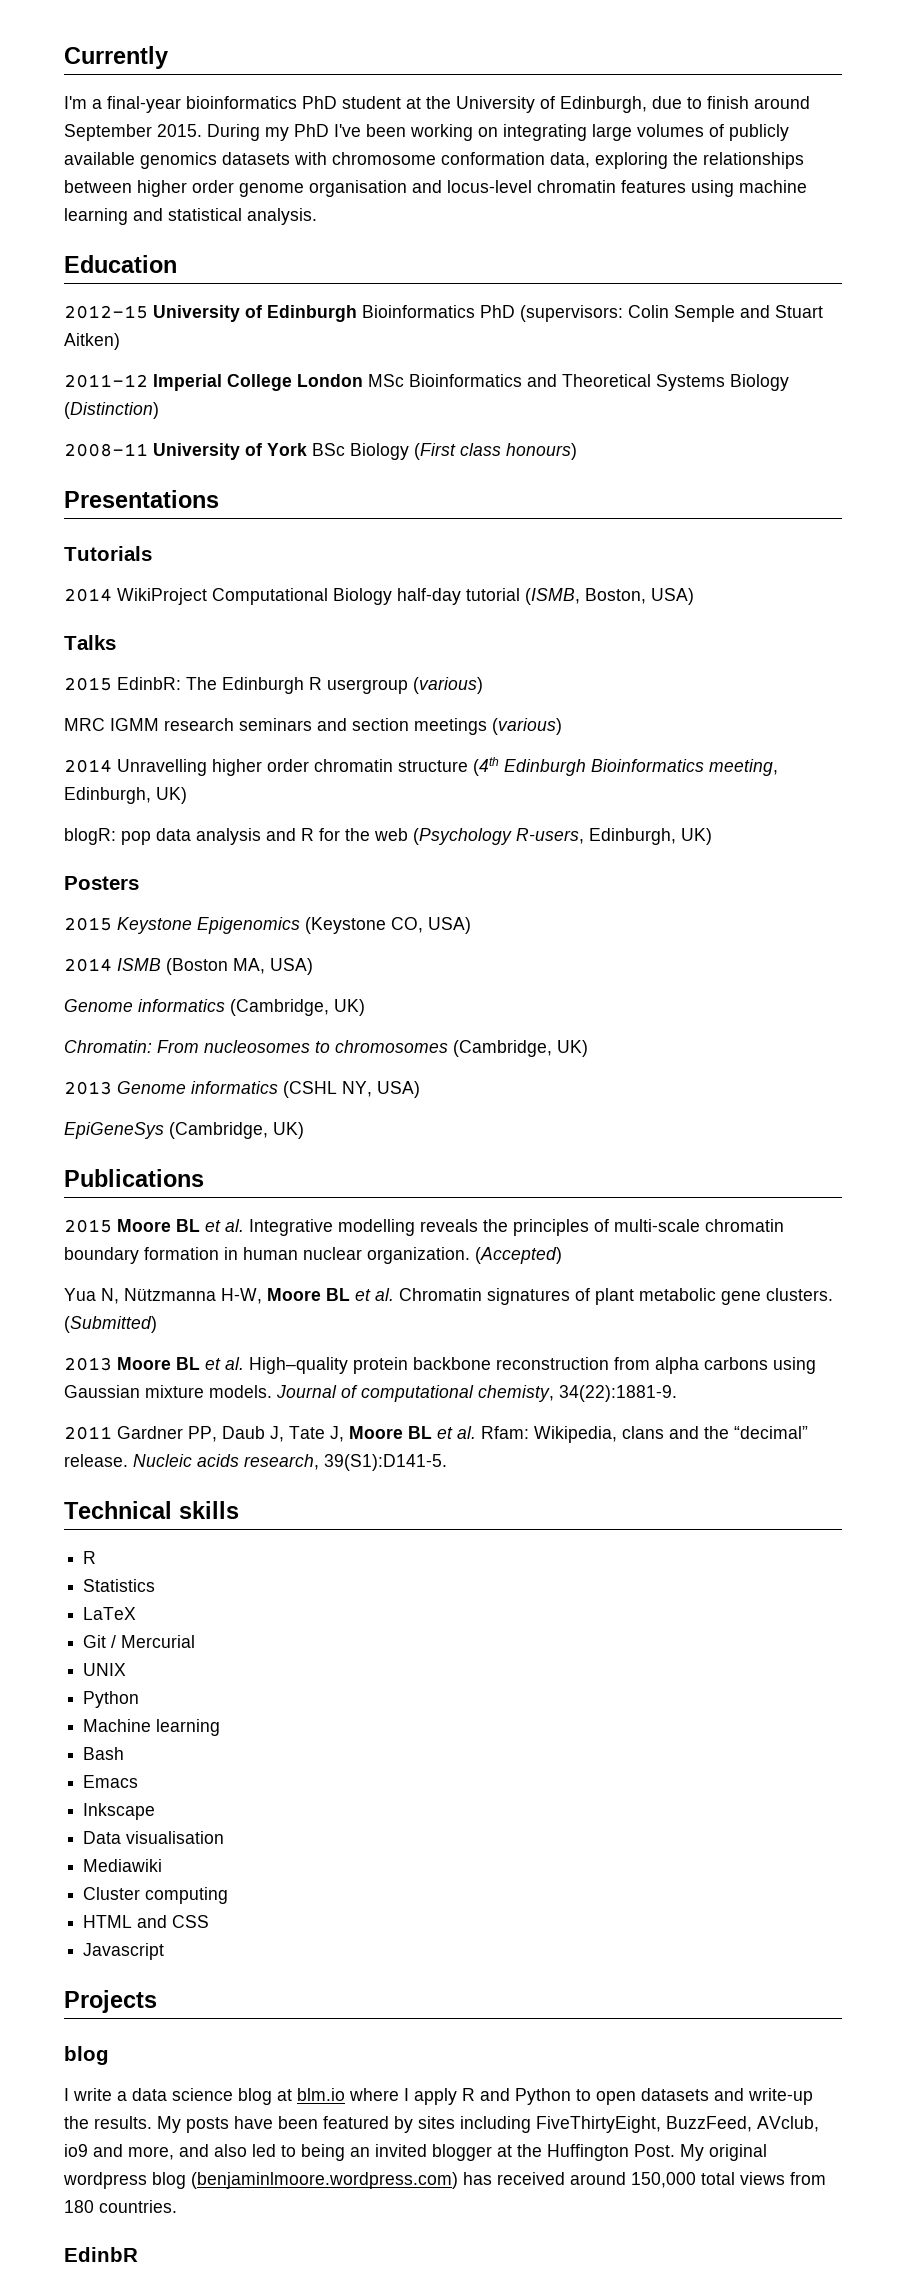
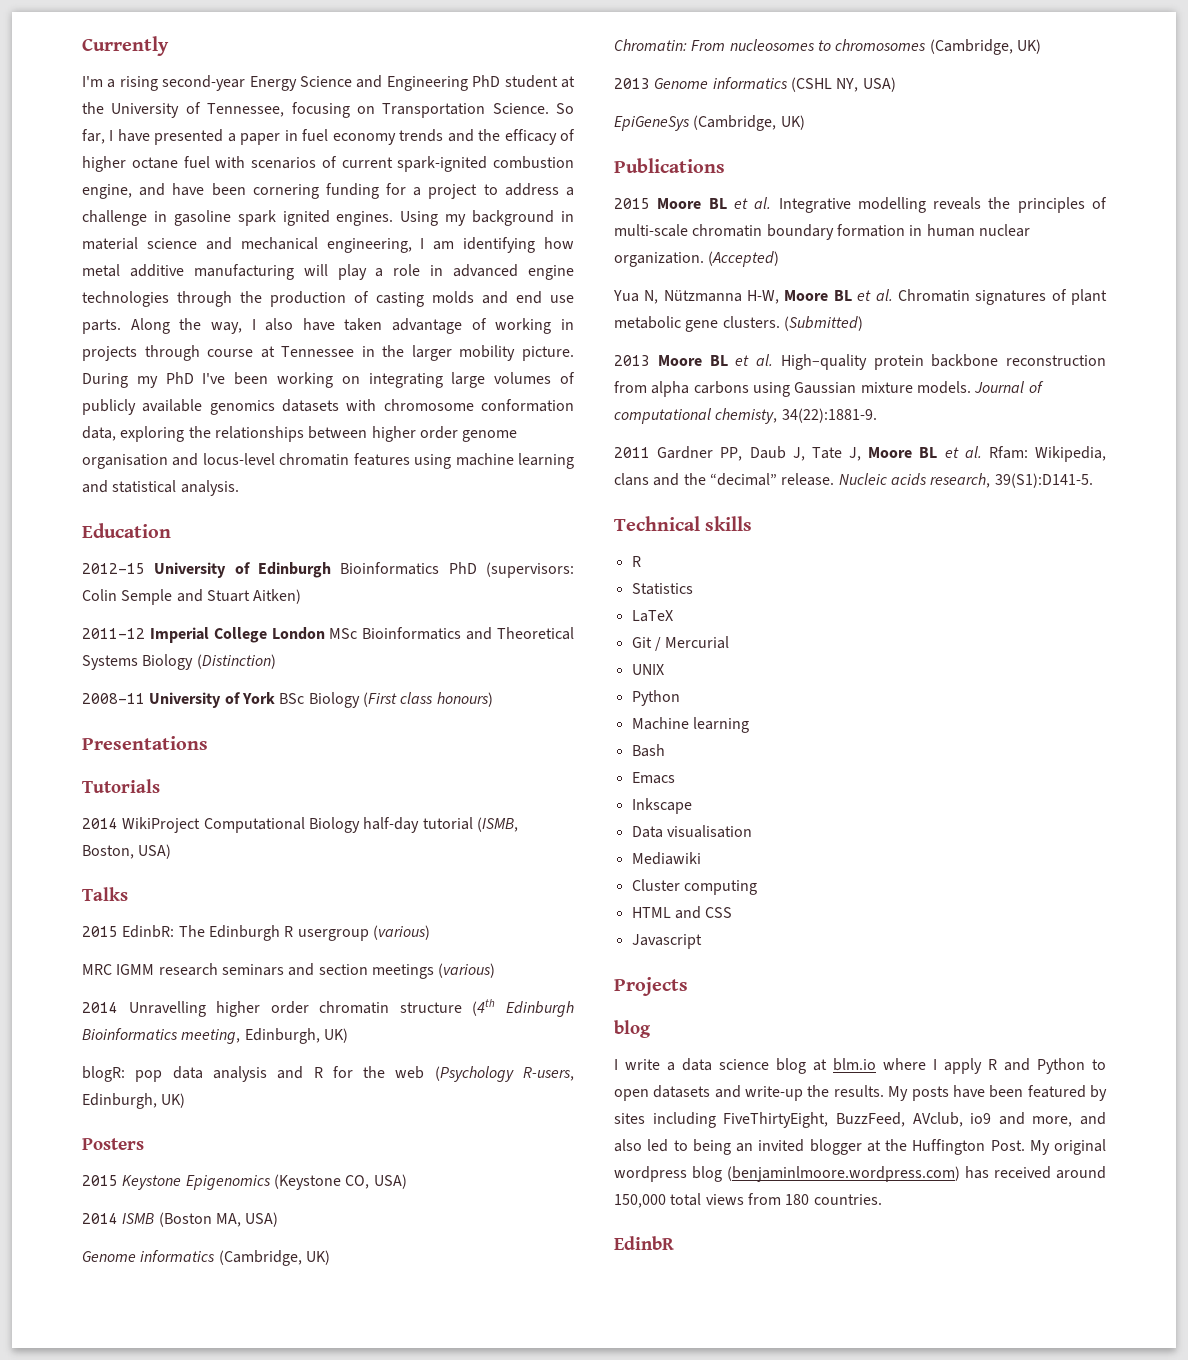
[107,96,297,113] final-year bioinformatics -> [119,75,468,91] rising second-year Energy Science and Engineering
[560,96,810,113] [64,124,202,141] Edinburgh, due to finish around September 2015. -> [207,102,574,118] [82,129,575,145] [82,156,574,172] [82,183,574,199] [82,210,575,226] [82,237,574,253] [82,264,575,280] [82,291,574,307] [82,318,574,334] [82,345,574,361] Tennessee, focusing on Transportation Science. So far, I have presented a paper in fuel economy trends and the efficacy of higher octane fuel with scenarios of current spark-ignited combustion engine, and have been cornering funding for a project to address a challenge in gasoline spark ignited engines. Using my background in material science and mechanical engineering, I am identifying how metal additive manufacturing will play a role in advanced engine technologies through the production of casting molds and end use parts. Along the way, I also have taken advantage of working in projects through course at Tennessee in the larger mobility picture.

